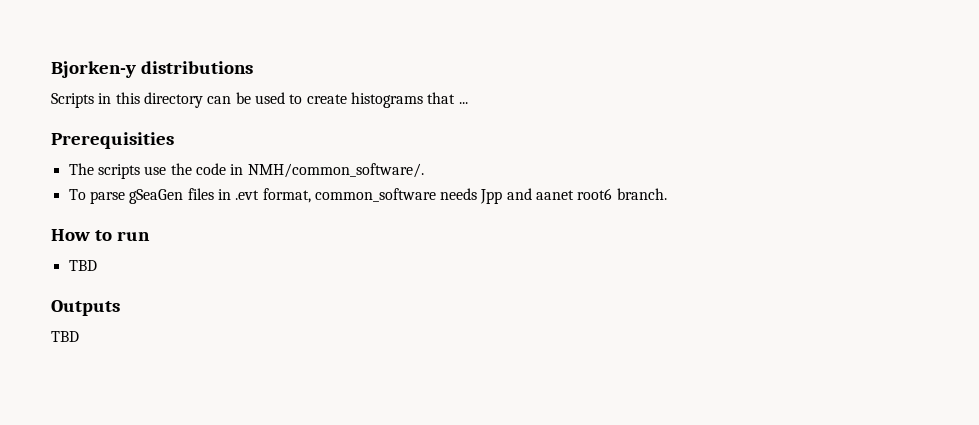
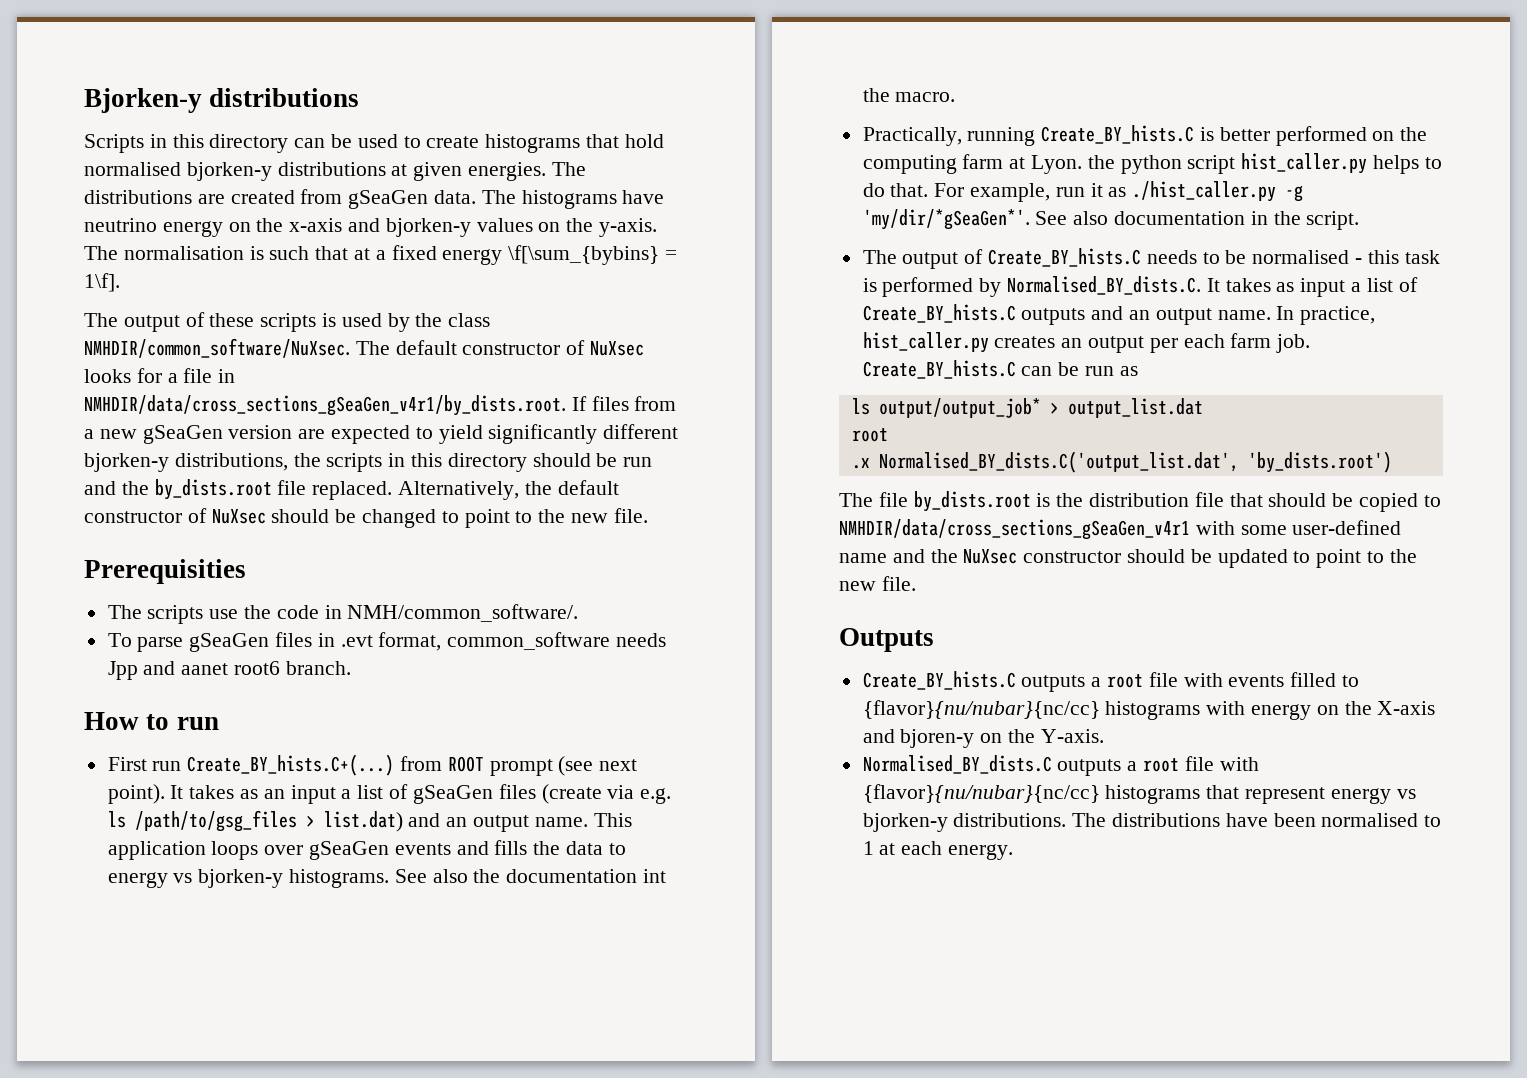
[458,102,468,104] ... -> [624,134,664,148] [84,162,586,181] [84,189,665,209] [84,218,658,237] [84,245,678,265] [84,273,120,292] [84,312,491,332] [84,338,645,358] [84,368,236,383] [84,395,677,416] [84,424,679,444] [84,453,653,472] [84,479,619,500] [84,508,648,528] hold normalised bjorken-y distributions at given energies. The distributions are created from gSeaGen data. The histograms have neutrino energy on the x-axis and bjorken-y values on the y-axis. The normalisation is such that at a fixed energy \f[\sum_{bybins} = 1\f]. // The output of these scripts is used by the class NMHDIR/common_software/NuXsec. The default constructor of NuXsec looks for a file in NMHDIR/data/cross_sections_gSeaGen_v4r1/by_dists.root. If files from a new gSeaGen version are expected to yield significantly different bjorken-y distributions, the scripts in this directory should be run and the by_dists.root file replaced. Alternatively, the default constructor of NuXsec should be changed to point to the new file.
[68,260,97,271] [51,300,120,316] [51,331,79,342] TBD // Outputs // TBD -> [107,754,638,776] [107,784,672,804] [107,810,632,832] [107,840,626,860] [107,869,667,888] [862,88,956,102] [862,125,1428,146] [862,153,1442,174] [862,181,1304,202] [862,209,1360,230] [862,248,1440,269] [862,276,1418,297] [862,304,1376,325] [862,332,1311,353] [862,360,1138,379] [851,398,1203,418] [851,428,888,442] [851,451,1392,473] [839,491,1441,512] [839,519,1402,540] [839,549,1417,568] [839,576,916,591] [839,628,934,652] [862,671,1360,692] [862,700,1436,720] [862,729,1104,748] [862,755,1259,776] [862,784,1416,804] [862,813,1442,832] [862,841,1014,860] First run Create_BY_hists.C+(...) from ROOT prompt (see next point). It takes as an input a list of gSeaGen files (create via e.g. ls /path/to/gsg_files > list.dat) and an output name. This application loops over gSeaGen events and fills the data to energy vs bjorken-y histograms. See also the documentation int the macro. // Practically, running Create_BY_hists.C is better performed on the computing farm at Lyon. the python script hist_caller.py helps to do that. For example, run it as ./hist_caller.py -g 'my/dir/*gSeaGen*'. See also documentation in the script. // The output of Create_BY_hists.C needs to be normalised - this task is performed by Normalised_BY_dists.C. It takes as input a list of Create_BY_hists.C outputs and an output name. In practice, hist_caller.py creates an output per each farm job. Create_BY_hists.C can be run as // ls output/output_job* > output_list.dat // root // .x Normalised_BY_dists.C('output_list.dat', 'by_dists.root') // The file by_dists.root is the distribution file that should be copied to NMHDIR/data/cross_sections_gSeaGen_v4r1 with some user-defined name and the NuXsec constructor should be updated to point to the new file. // Outputs // Create_BY_hists.C outputs a root file with events filled to {flavor}{nu/nubar}{nc/cc} histograms with energy on the X-axis and bjoren-y on the Y-axis. // Normalised_BY_dists.C outputs a root file with {flavor}{nu/nubar}{nc/cc} histograms that represent energy vs bjorken-y distributions. The distributions have been normalised to 1 at each energy.

